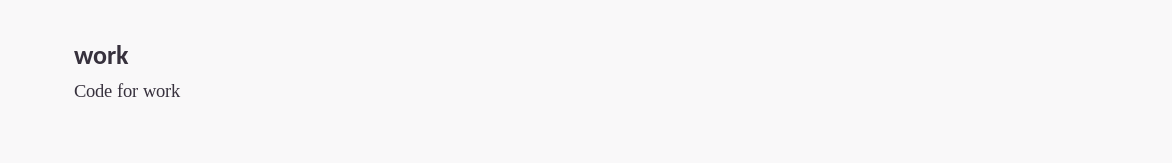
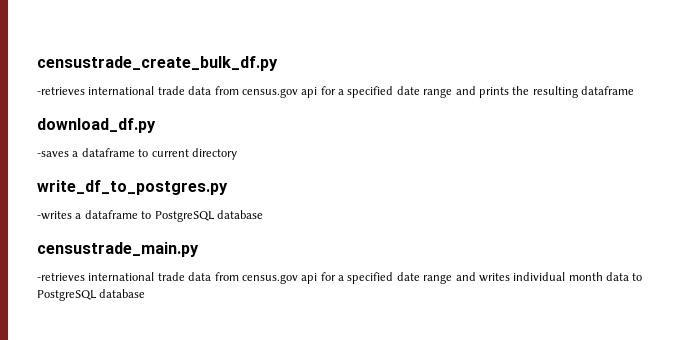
[74,45,129,64] [74,83,181,97] work // Code for work -> [37,56,278,71] [37,86,634,98] [37,118,156,133] [37,148,237,160] [37,180,228,195] [37,210,263,222] [37,242,199,257] [37,272,643,284] [37,289,146,301] censustrade_create_bulk_df.py // -retrieves international trade data from census.gov api for a specified date range and prints the resulting dataframe // download_df.py // -saves a dataframe to current directory // write_df_to_postgres.py // -writes a dataframe to PostgreSQL database // censustrade_main.py // -retrieves international trade data from census.gov api for a specified date range and writes individual month data to PostgreSQL database

